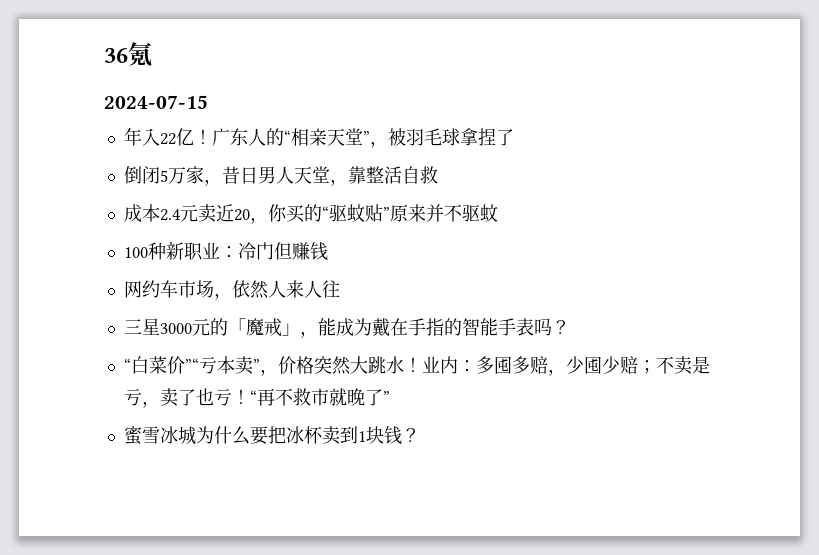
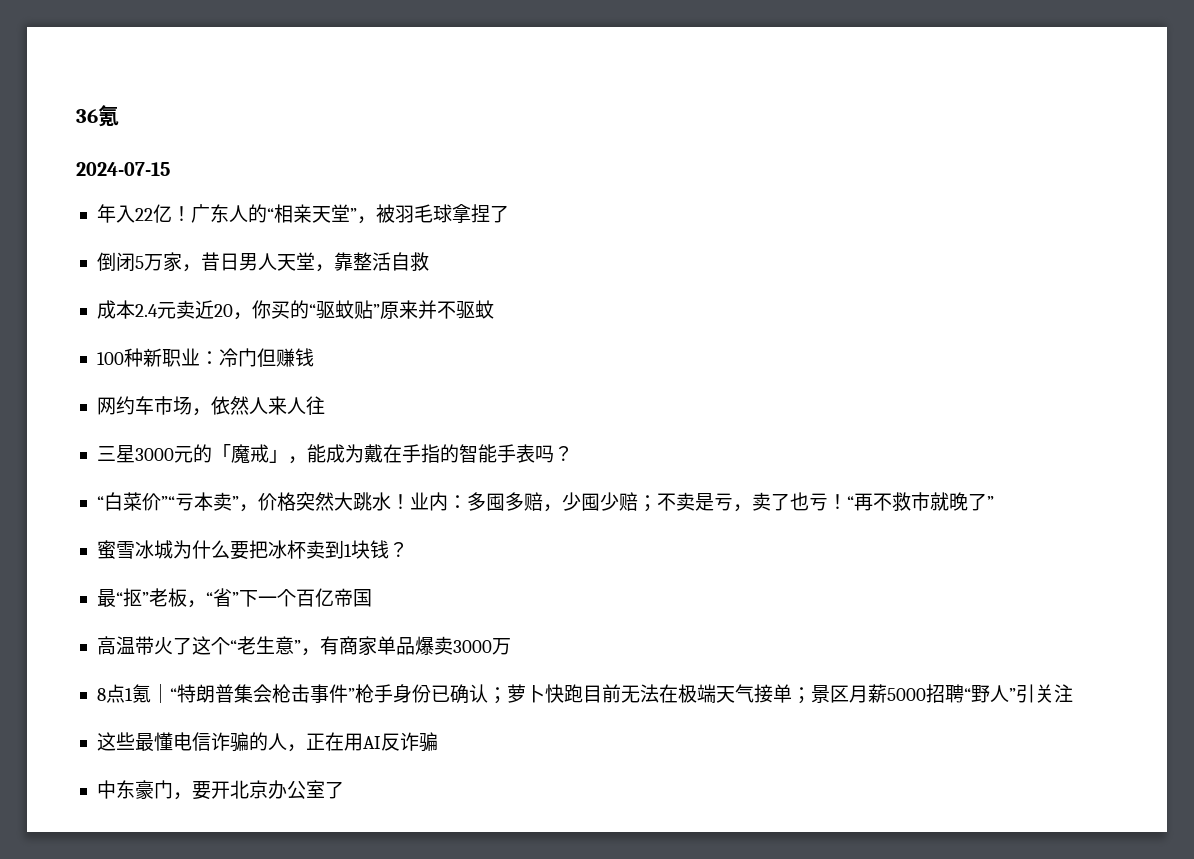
(420, 435) none -> [96,588,372,608] [96,636,511,656] [96,684,1073,704] [96,732,438,752] [96,780,344,800] // 最“抠”老板，“省”下一个百亿帝国 // 高温带火了这个“老生意”，有商家单品爆卖3000万 // 8点1氪｜“特朗普集会枪击事件”枪手身份已确认；萝卜快跑目前无法在极端天气接单；景区月薪5000招聘“野人”引关注 // 这些最懂电信诈骗的人，正在用AI反诈骗 // 中东豪门，要开北京办公室了

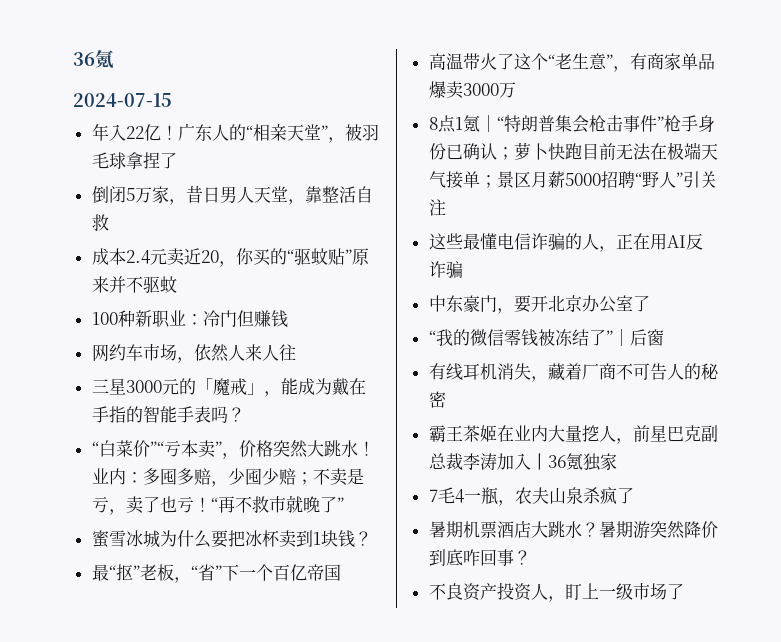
(344, 790) none -> [428,329,664,347] [428,363,719,382] [428,391,446,408] [428,425,718,444] [428,453,617,471] [428,487,634,506] [428,521,718,539] [428,549,531,566] [428,582,684,602] // “我的微信零钱被冻结了”｜后窗 // 有线耳机消失，藏着厂商不可告人的秘密 // 霸王茶姬在业内大量挖人，前星巴克副总裁李涛加入丨36氪独家 // 7毛4一瓶，农夫山泉杀疯了 // 暑期机票酒店大跳水？暑期游突然降价到底咋回事？ // 不良资产投资人，盯上一级市场了

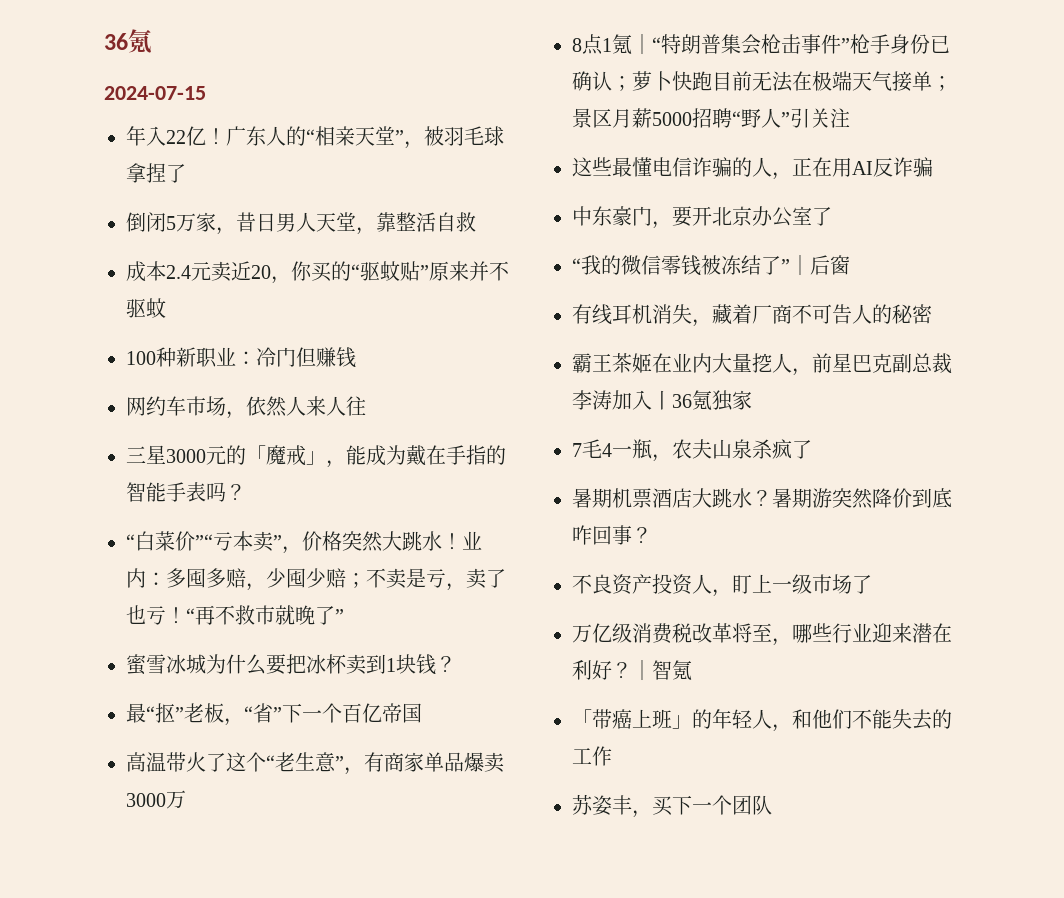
(684, 591) none -> [572,623,952,646] [572,660,692,681] [572,709,952,732] [572,746,612,766] [572,794,772,818] // 万亿级消费税改革将至，哪些行业迎来潜在利好？｜智氪 // 「带癌上班」的年轻人，和他们不能失去的工作 // 苏姿丰，买下一个团队

